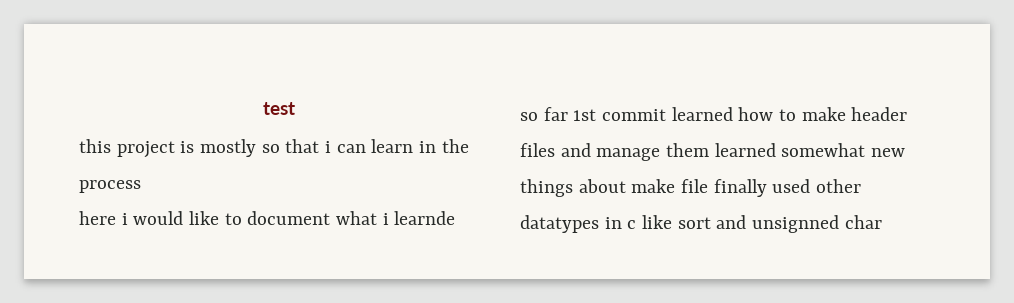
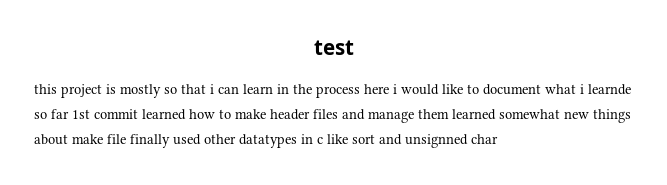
(141, 186) // -> (360, 92) none

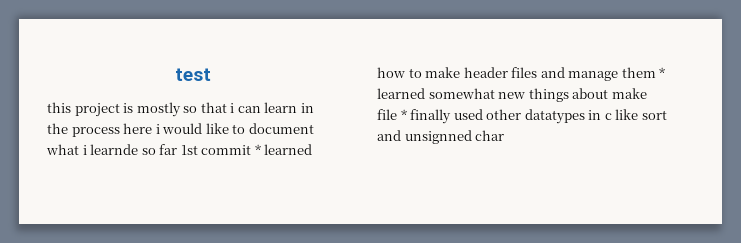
(138, 114) none -> [254,144,261,155] *
(449, 114) none -> [659,67,666,78] *
(126, 139) none -> [400,109,407,120] *

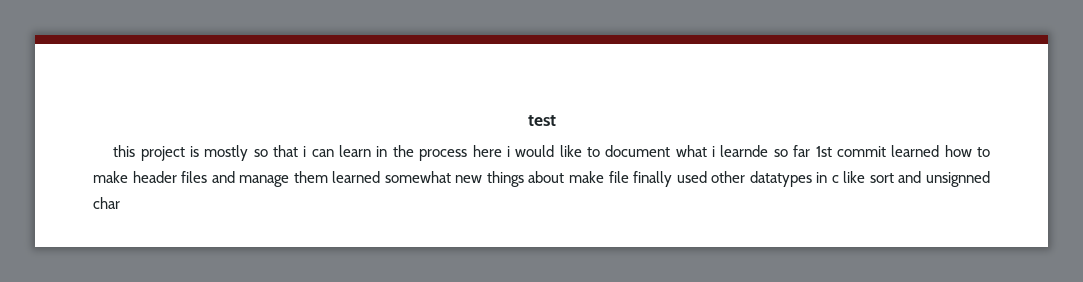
[254,144,261,155] * -> (886, 151) none
[659,67,666,78] * -> (328, 177) none
[400,109,407,120] * -> (629, 177) none

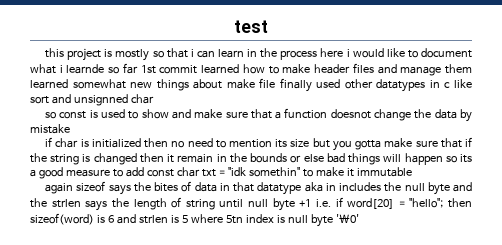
(120, 203) none -> [45,108,473,122] [30,124,70,134] [45,137,473,151] [30,153,473,165] [30,167,412,179] [45,181,473,195] [30,197,472,211] [30,213,359,227] // so const is used to show and make sure that a function doesnot change the data by mistake // if char is initialized then no need to mention its size but you gotta make sure that if the string is changed then it remain in the bounds or else bad things will happen so its a good measure to add const char txt = "idk somethin" to make it immutable // again sizeof says the bites of data in that datatype aka in includes the null byte and the strlen says the length of string until null byte +1 i.e. if word[20] = "hello"; then sizeof(word) is 6 and strlen is 5 where 5tn index is null byte '\0'

